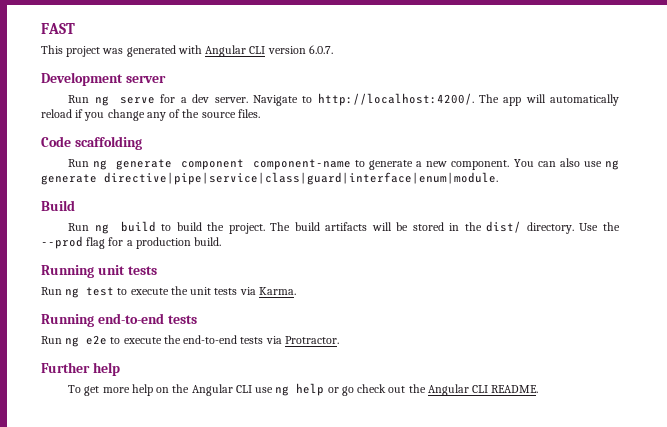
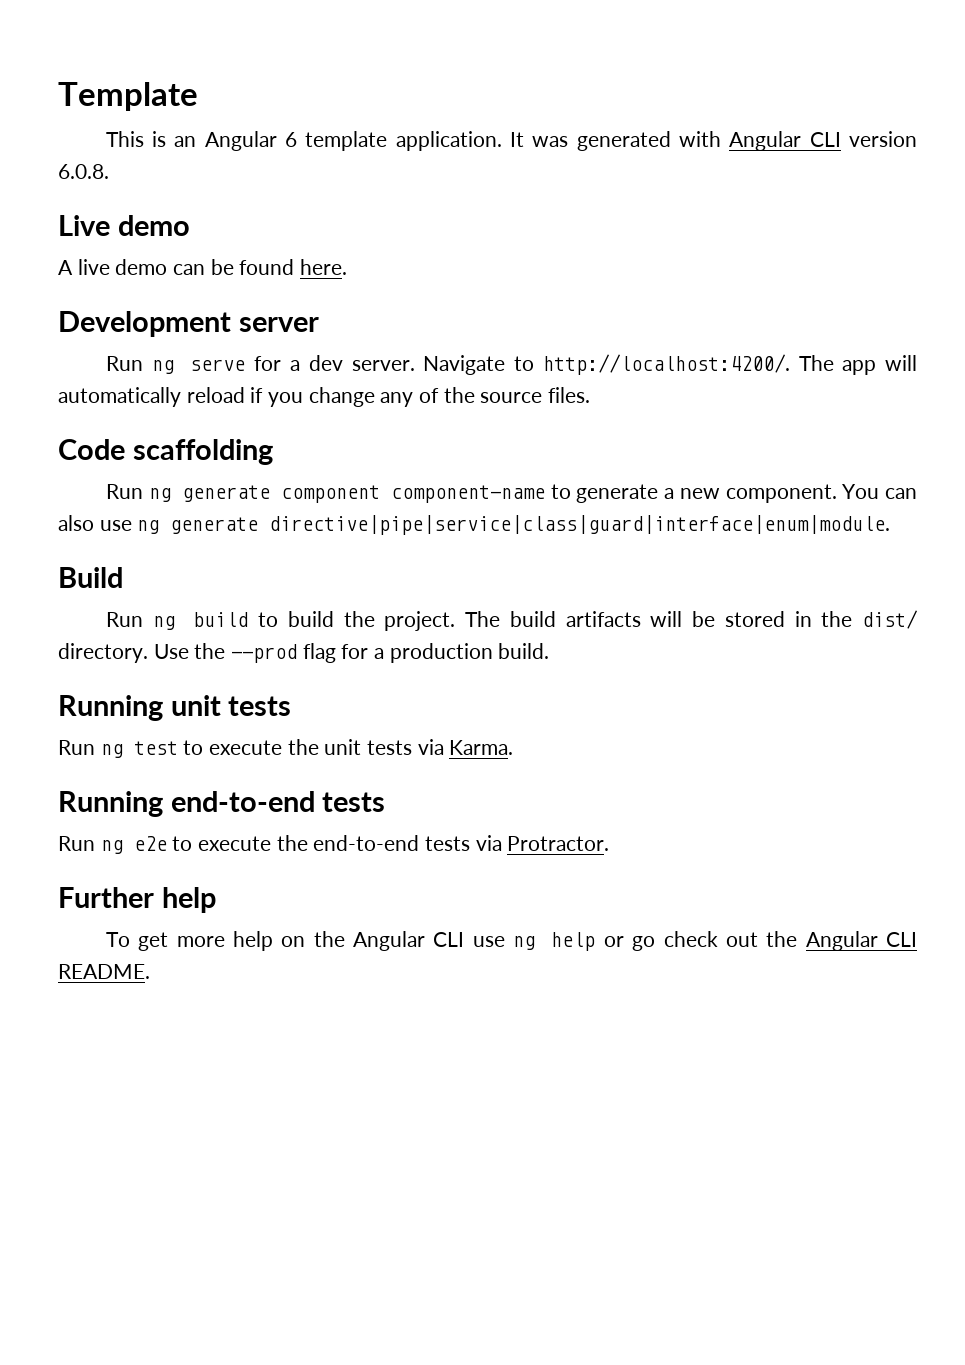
[41,23,75,34] FAST -> [58,82,198,111] Template
[66,46,101,57] project -> [152,131,525,151] is an Angular 6 template application. It
[308,45,333,54] 6.0.7. -> [58,164,109,179] [58,215,190,236] [58,259,348,275] 6.0.8. // Live demo // A live demo can be found here.

